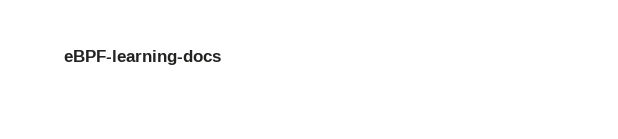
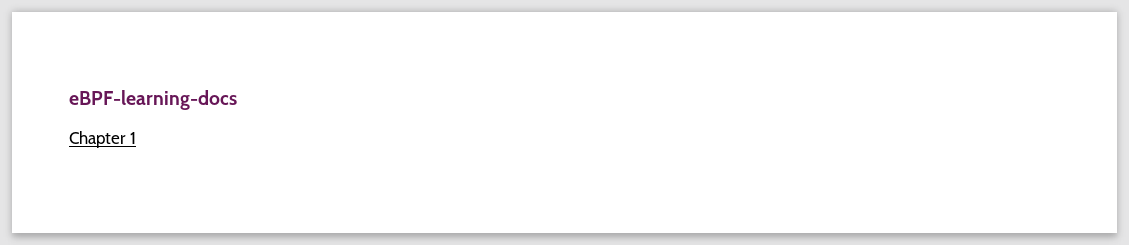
(221, 57) none -> [69,131,136,148] // Chapter 1

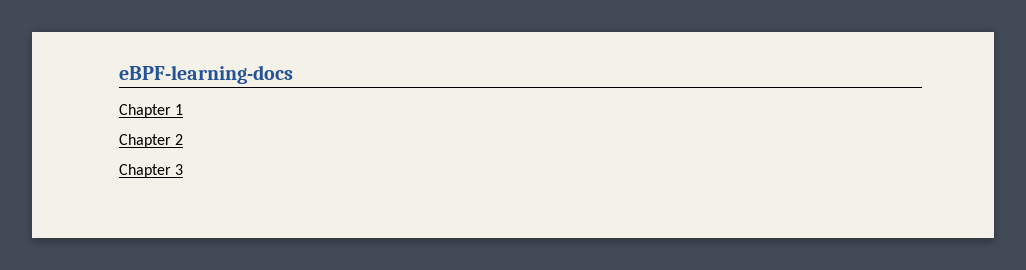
(136, 138) none -> [119,134,184,148] [119,164,184,178] // Chapter 2 // Chapter 3

